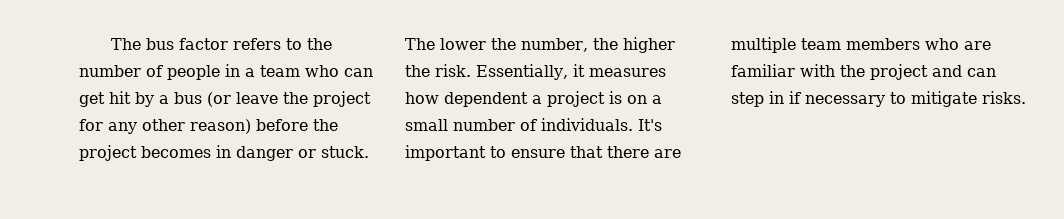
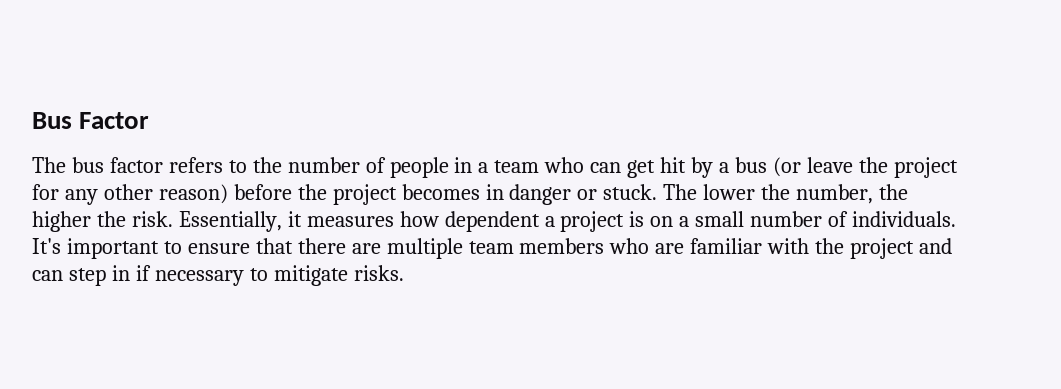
(111, 44) none -> [32,112,150,129] Bus Factor //

